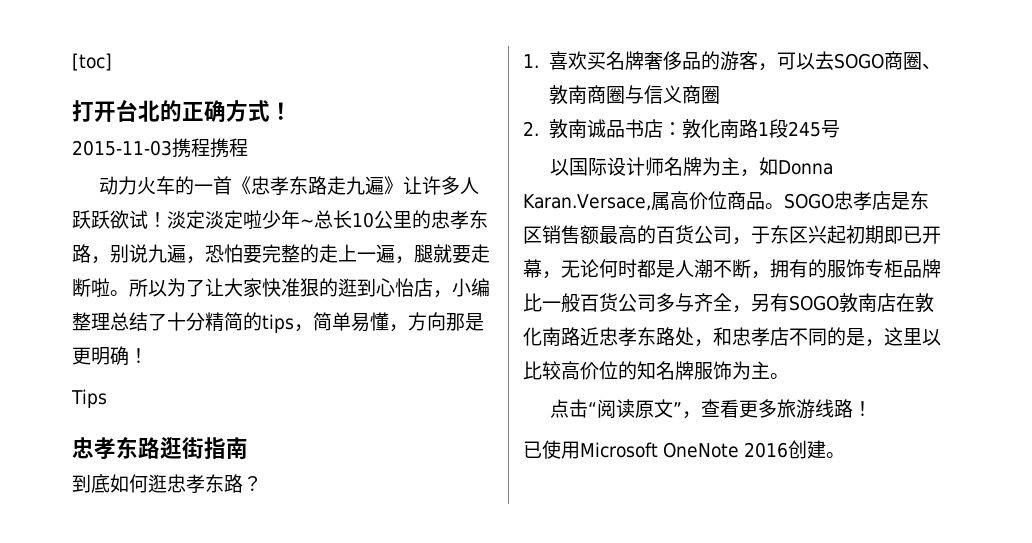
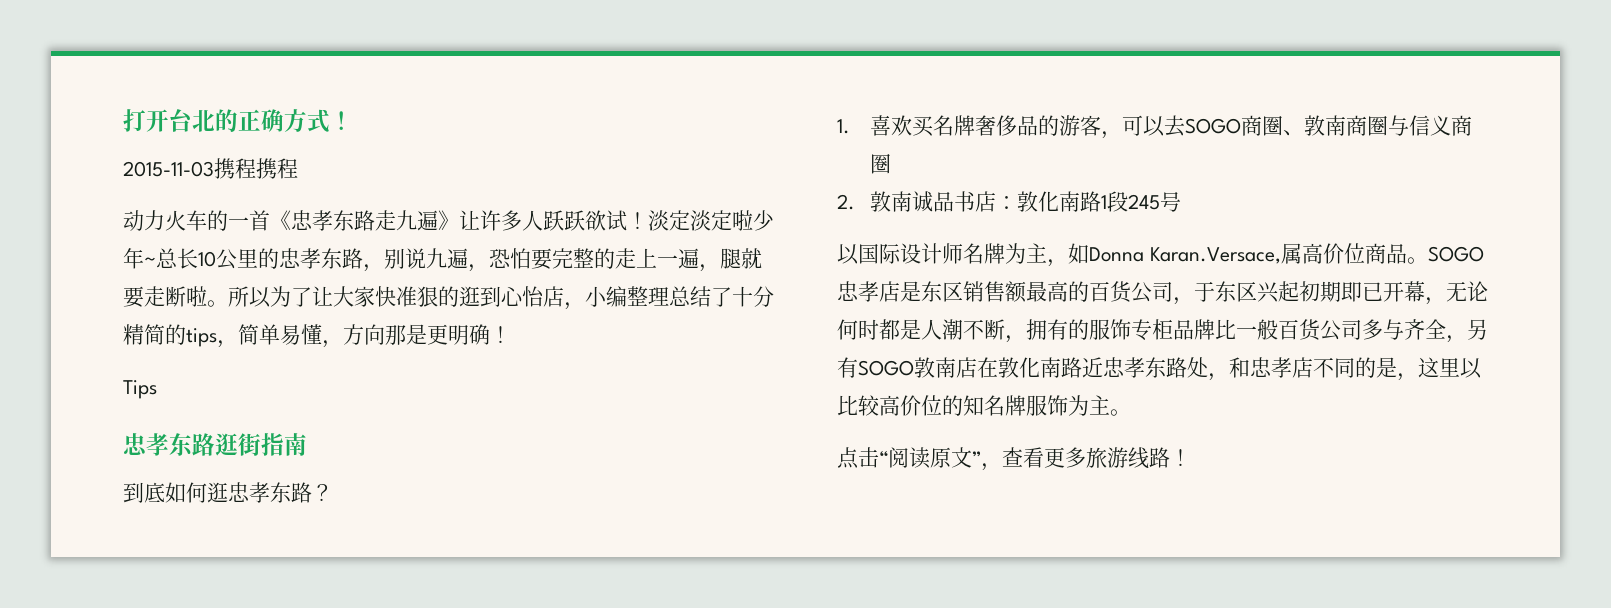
[72,53,112,71] [toc] // -> (123, 120) none
[523,440,846,459] // 已使用Microsoft OneNote 2016创建。 -> (1191, 457) none

